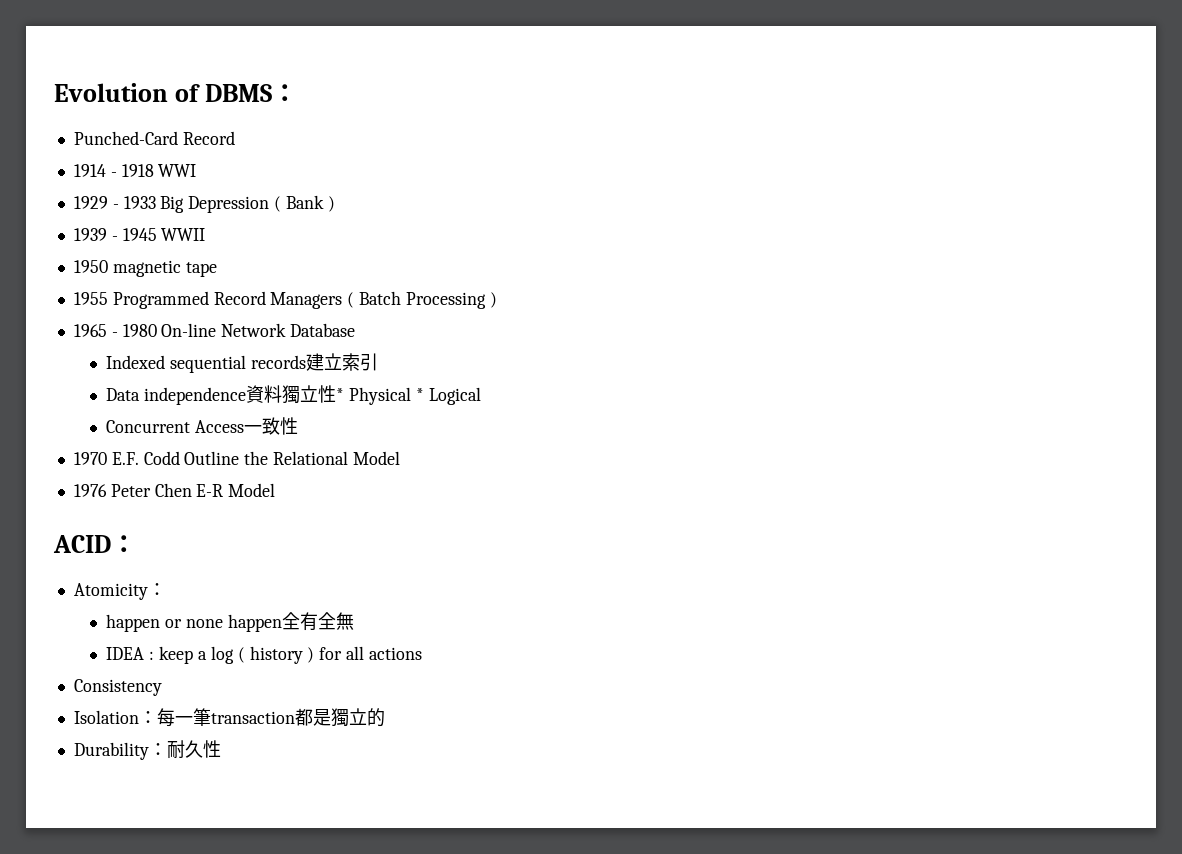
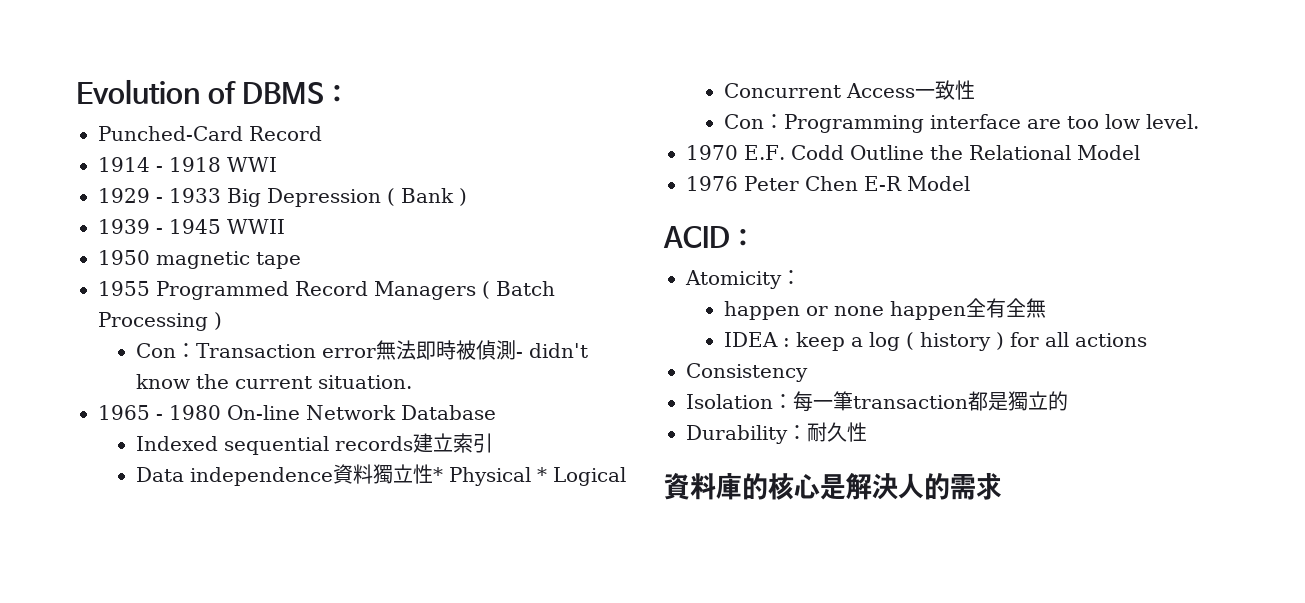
(497, 300) none -> [136,340,589,360] [136,374,413,389] // Con：Transaction error無法即時被偵測- didn't know the current situation.
(299, 426) none -> [724,114,1200,133] // Con：Programming interface are too low level.
(221, 749) none -> [664,472,1002,500] // 資料庫的核心是解決人的需求

